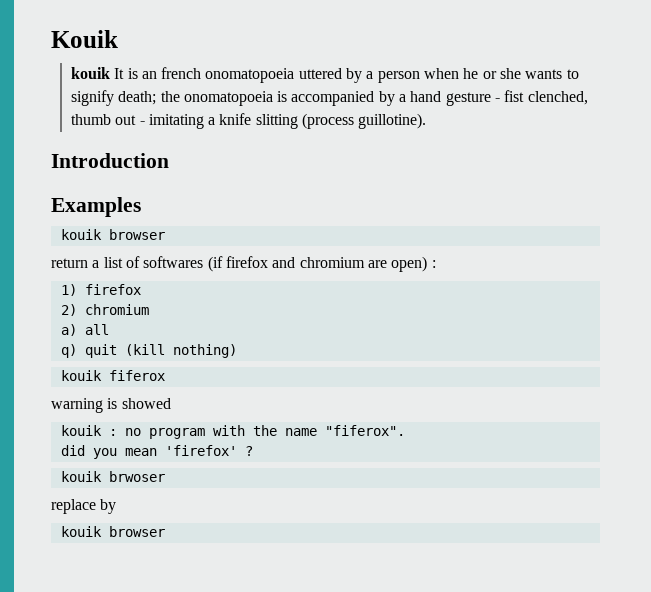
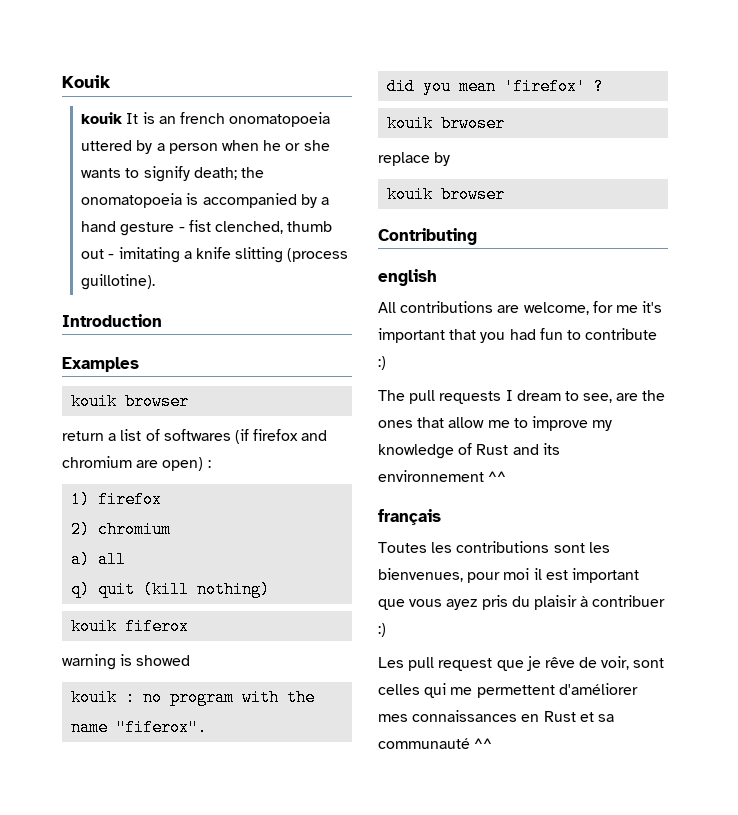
(165, 531) none -> [378,228,477,245] [378,269,437,286] [378,301,663,315] [378,328,658,343] [378,356,386,370] [378,390,666,404] [378,416,613,431] [378,443,560,459] [378,470,507,482] [378,509,441,525] [378,541,610,553] [378,568,639,583] [378,595,666,610] [378,623,386,637] [378,656,665,671] [378,683,638,698] [378,710,614,722] [378,738,493,749] // Contributing // english // All contributions are welcome, for me it's important that you had fun to contribute :) // The pull requests I dream to see, are the ones that allow me to improve my knowledge of Rust and its environnement ^^ // français // Toutes les contributions sont les bienvenues, pour moi il est important que vous ayez pris du plaisir à contribuer :) // Les pull request que je rêve de voir, sont celles qui me permettent d'améliorer mes connaissances en Rust et sa communauté ^^

